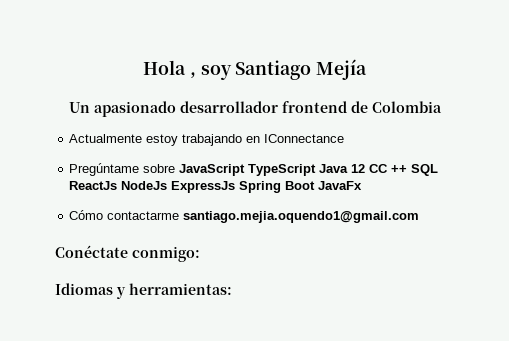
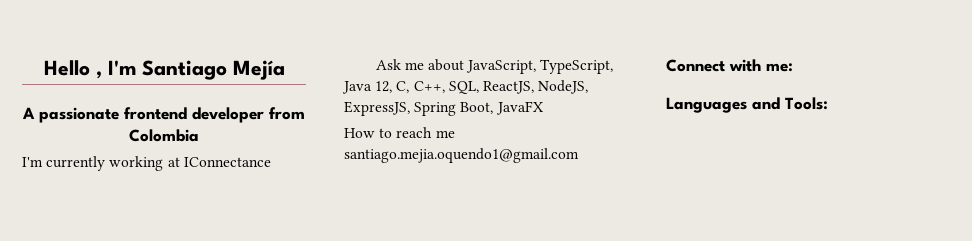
[143,60,232,80] Hola , soy -> [43,60,136,79] Hello , I'm
[68,101,442,117] [69,134,345,146] [69,163,439,176] [69,181,363,193] [69,210,420,223] [55,245,200,262] [55,283,232,299] Un apasionado desarrollador frontend de Colombia // Actualmente estoy trabajando en IConnectance // Pregúntame sobre JavaScript TypeScript Java 12 CC ++ SQL ReactJs NodeJs ExpressJs Spring Boot JavaFx // Cómo contactarme santiago.mejia.oquendo1@gmail.com // Conéctate conmigo: // Idiomas y herramientas: -> [22,107,305,123] [129,129,199,142] [22,156,271,171] [375,59,614,74] [342,80,589,94] [344,101,543,116] [344,127,455,138] [344,148,579,163] [666,59,793,72] [666,97,828,113] A passionate frontend developer from Colombia // I'm currently working at IConnectance // Ask me about JavaScript, TypeScript, Java 12, C, C++, SQL, ReactJS, NodeJS, ExpressJS, Spring Boot, JavaFX // How to reach me santiago.mejia.oquendo1@gmail.com // Connect with me: // Languages and Tools:

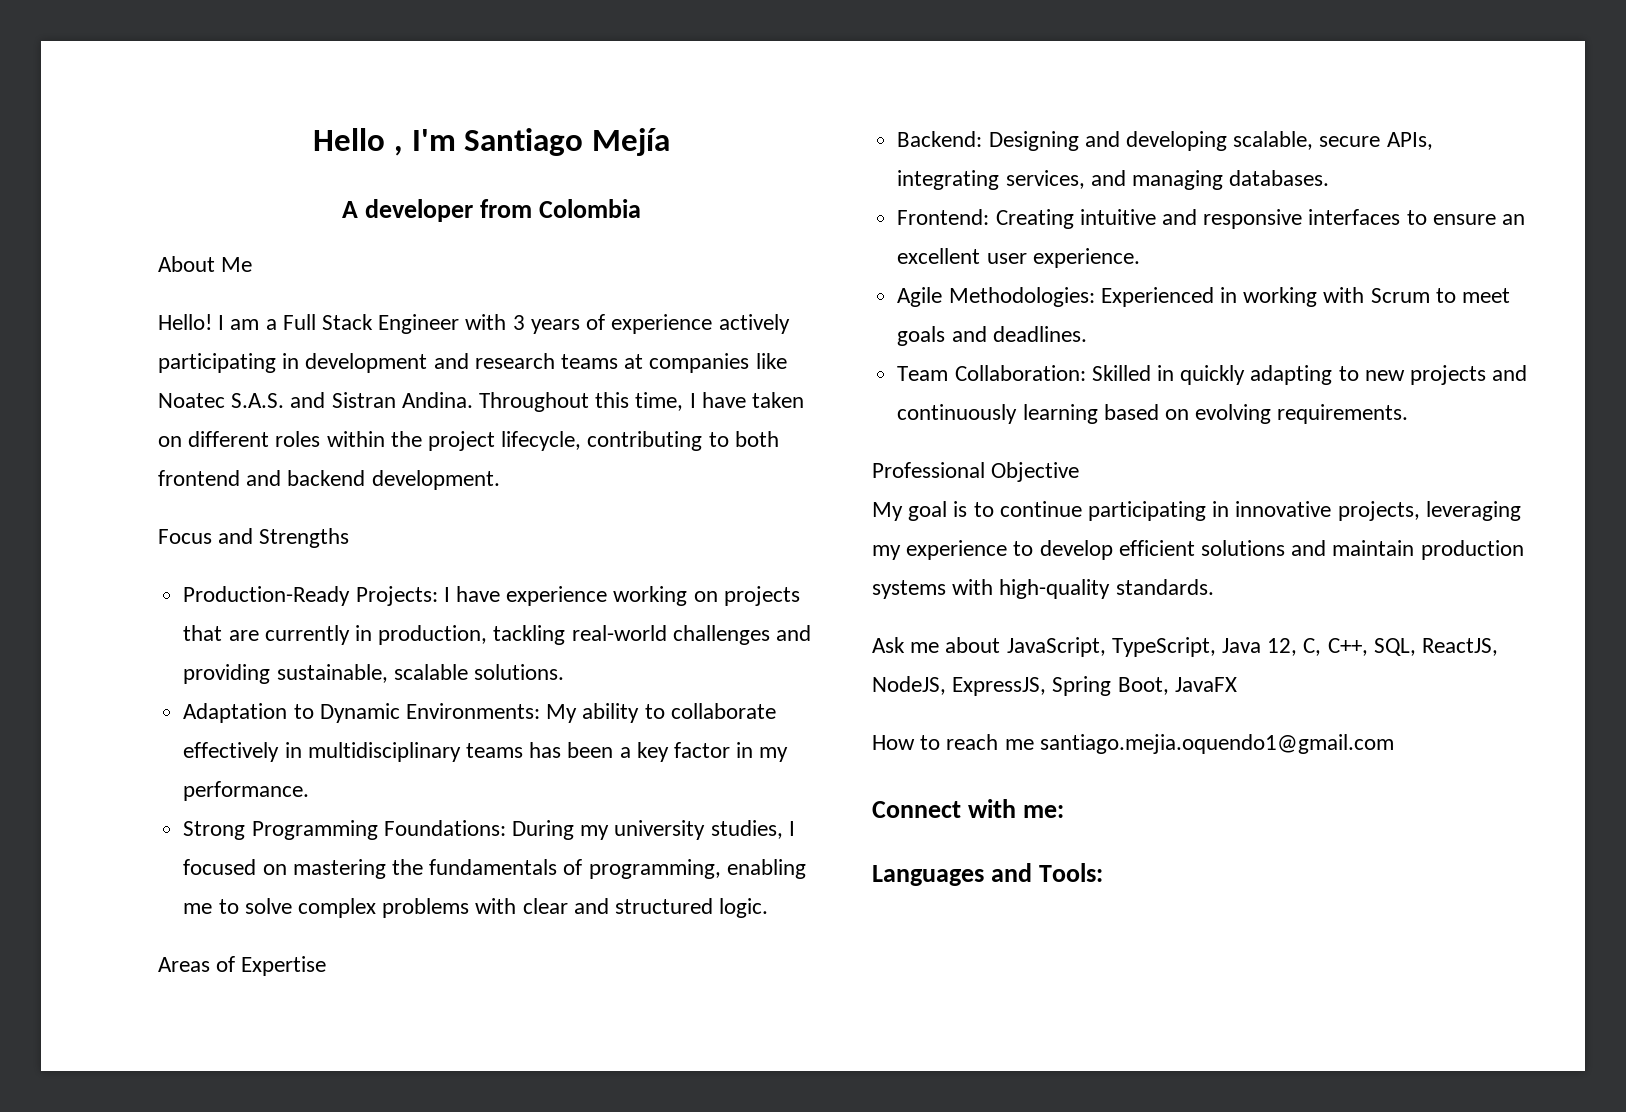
[39,107,187,123] passionate frontend -> (358, 209) none
[22,156,271,171] I'm currently working at IConnectance -> [158,256,253,272] [158,314,790,334] [158,353,787,373] [158,392,805,412] [158,431,779,451] [158,470,500,490] [158,528,350,548] [183,586,800,606] [183,625,811,645] [183,664,564,684] [183,703,776,723] [183,742,789,762] [183,781,310,801] [183,820,795,840] [183,859,806,879] [183,898,769,918] [158,956,327,976] [897,131,1433,151] [897,170,1330,190] [897,209,1525,229] [897,248,1140,268] [897,287,1510,307] [897,326,1087,346] [897,365,1528,385] [897,404,1409,424] [872,462,1080,482] [872,501,1521,521] [872,540,1524,560] [872,579,1214,599] About Me // Hello! I am a Full Stack Engineer with 3 years of experience actively participating in development and research teams at companies like Noatec S.A.S. and Sistran Andina. Throughout this time, I have taken on different roles within the project lifecycle, contributing to both frontend and backend development. // Focus and Strengths // Production-Ready Projects: I have experience working on projects that are currently in production, tackling real-world challenges and providing sustainable, scalable solutions. // Adaptation to Dynamic Environments: My ability to collaborate effectively in multidisciplinary teams has been a key factor in my performance. // Strong Programming Foundations: During my university studies, I focused on mastering the fundamentals of programming, enabling me to solve complex problems with clear and structured logic. // Areas of Expertise // Backend: Designing and developing scalable, secure APIs, integrating services, and managing databases. // Frontend: Creating intuitive and responsive interfaces to ensure an excellent user experience. // Agile Methodologies: Experienced in working with Scrum to meet goals and deadlines. // Team Collaboration: Skilled in quickly adapting to new projects and continuously learning based on evolving requirements. // Professional Objective // My goal is to continue participating in innovative projects, leveraging my experience to develop efficient solutions and maintain production systems with high-quality standards.

